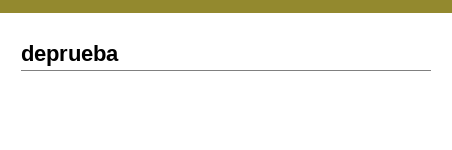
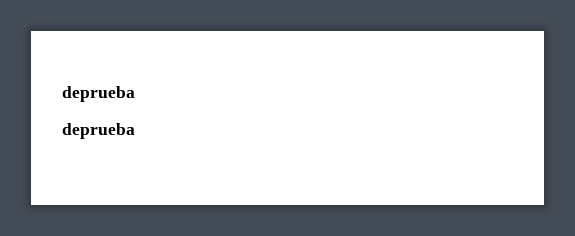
[21,45,119,66] deprueba -> [62,86,135,102] [62,123,135,139] deprueba // deprueba

